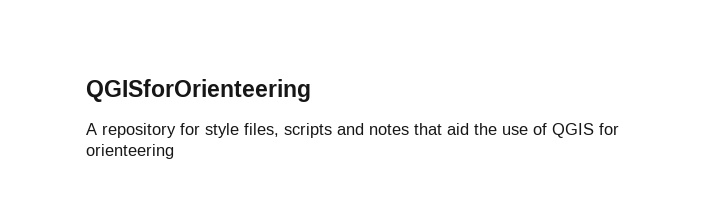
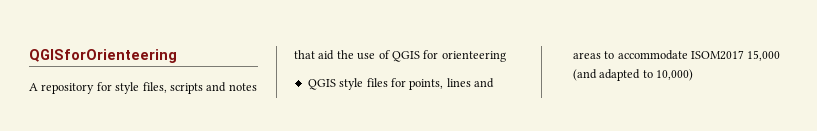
(174, 151) none -> [307,78,494,90] [572,50,781,61] [572,69,693,81] // QGIS style files for points, lines and areas to accommodate ISOM2017 15,000 (and adapted to 10,000)

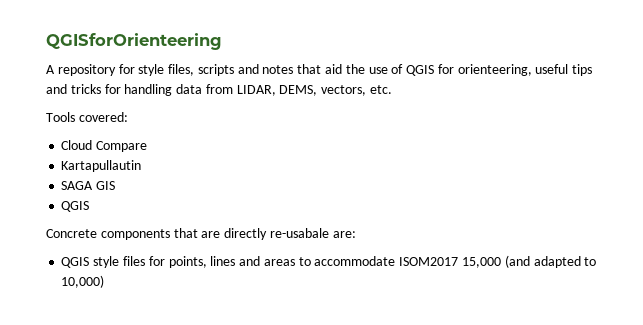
[441,51,506,62] orienteering -> [457,64,593,76] [46,84,393,96] [46,112,128,122] [61,140,148,152] [61,160,142,172] [61,181,116,190] [61,201,90,212] [46,228,356,240] orienteering, useful tips and tricks for handling data from LIDAR, DEMS, vectors, etc. // Tools covered: // Cloud Compare // Kartapullautin // SAGA GIS // QGIS // Concrete components that are directly re-usabale are:

